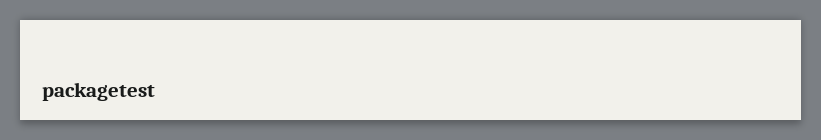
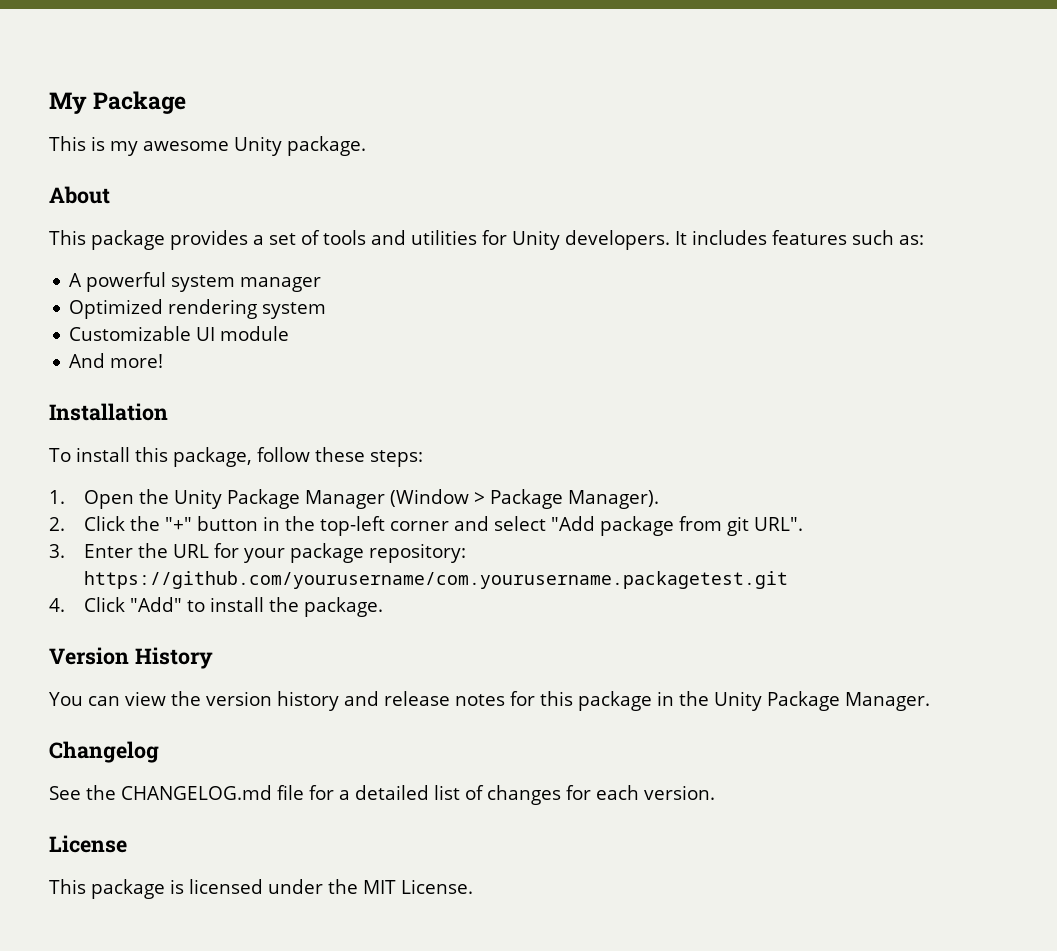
[42,82,155,101] packagetest -> [49,91,187,114] [49,136,366,156] [49,186,110,204] [49,230,924,250] [69,272,322,292] [69,299,327,319] [69,326,290,341] [69,353,164,368] [49,403,168,421] [49,447,423,467] [49,489,659,509] [49,516,803,536] [49,543,466,563] [83,571,788,589] [49,597,383,617] [49,647,213,669] [49,691,930,711] [49,741,159,763] [49,785,715,805] [49,835,127,853] [49,879,473,899] My Package // This is my awesome Unity package. // About // This package provides a set of tools and utilities for Unity developers. It includes features such as: // A powerful system manager // Optimized rendering system // Customizable UI module // And more! // Installation // To install this package, follow these steps: // 1. Open the Unity Package Manager (Window > Package Manager). // 2. Click the "+" button in the top-left corner and select "Add package from git URL". // 3. Enter the URL for your package repository: https://github.com/yourusername/com.yourusername.packagetest.git // 4. Click "Add" to install the package. // Version History // You can view the version history and release notes for this package in the Unity Package Manager. // Changelog // See the CHANGELOG.md file for a detailed list of changes for each version. // License // This package is licensed under the MIT License.

